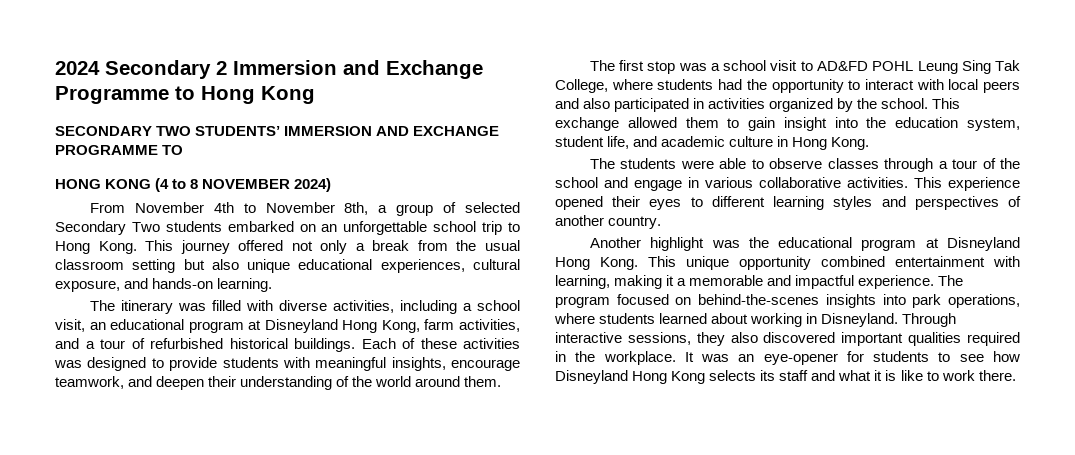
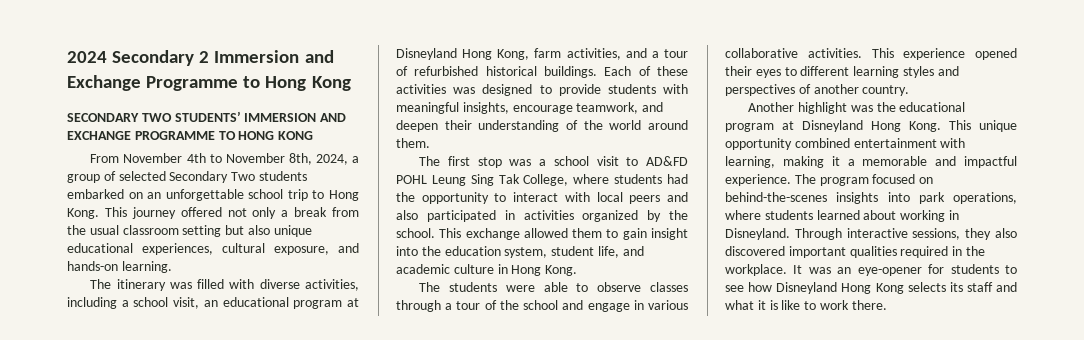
(184, 150) // -> (236, 135) none
[155,178,332,192] (4 to 8 NOVEMBER 2024) -> (314, 135) none
(369, 208) none -> [315,154,348,165] 2024,

